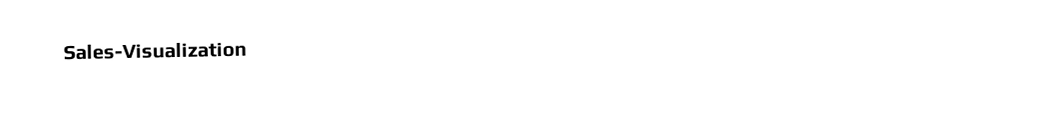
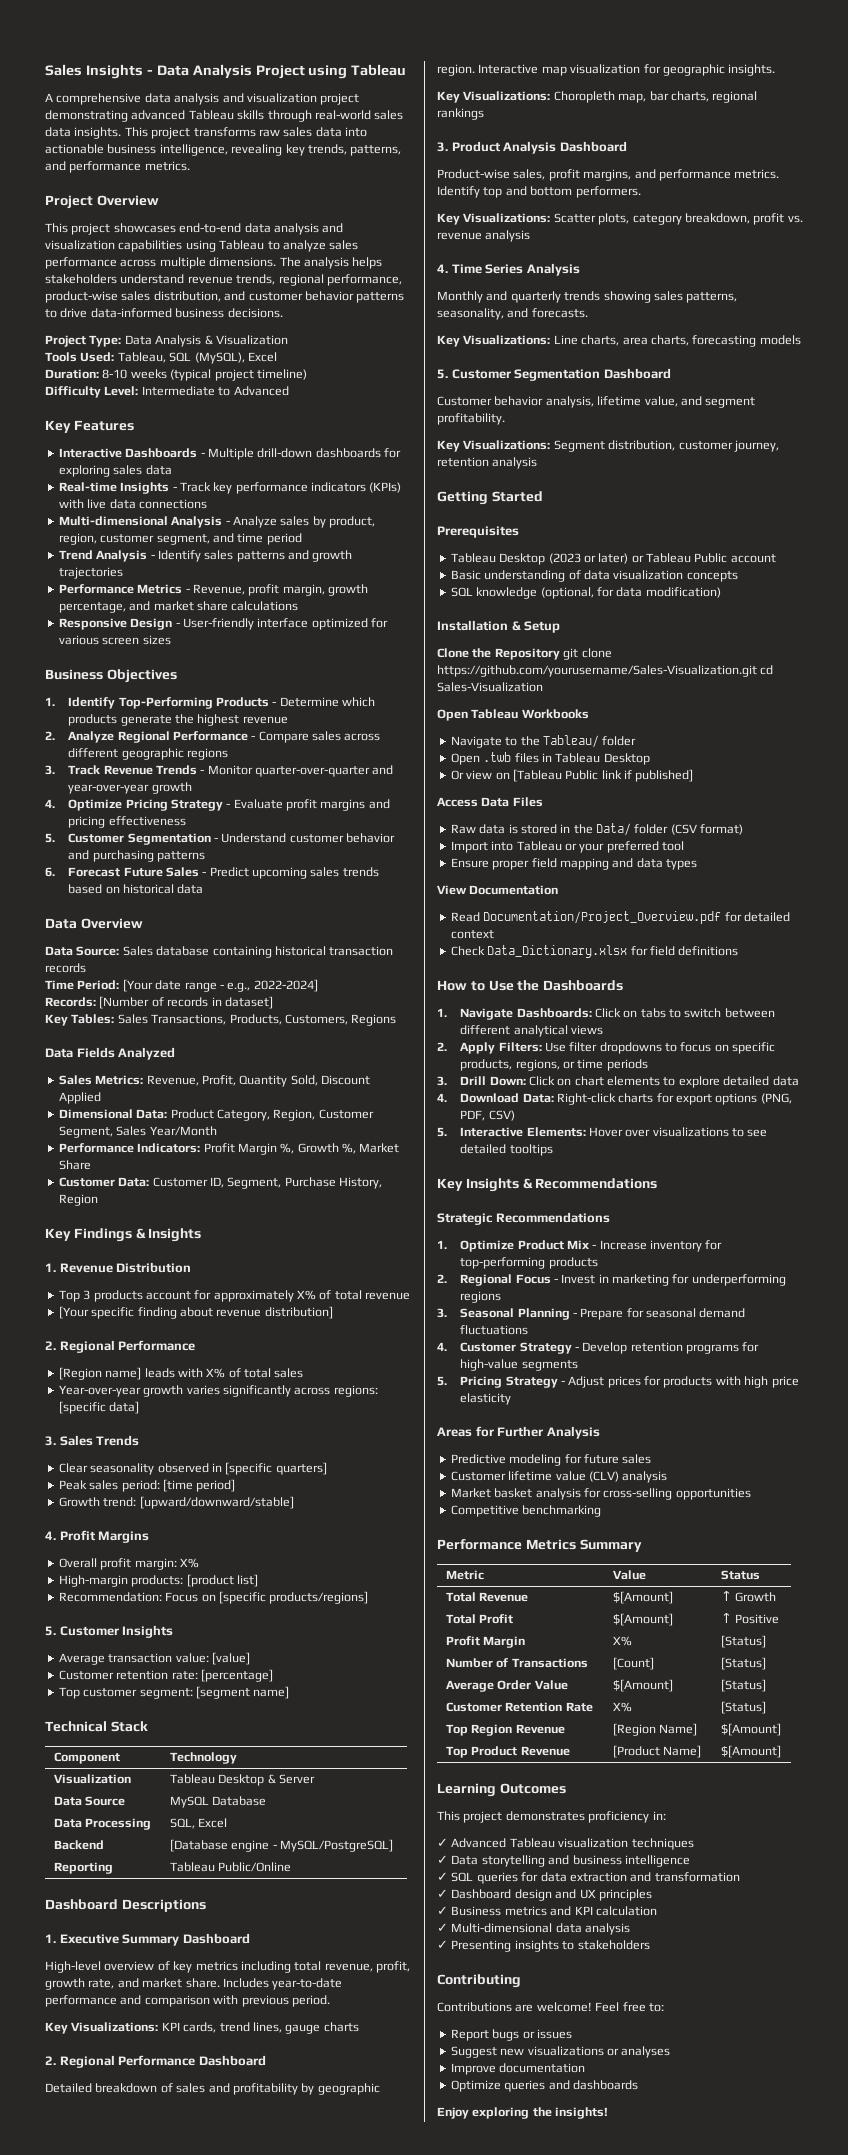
[63,41,247,61] Sales-Visualization -> [45,64,407,79] [45,93,360,105] [45,110,404,122] [45,127,367,139] [45,144,402,156] [45,161,190,173] [45,195,159,209] [45,223,344,235] [45,240,359,252] [45,257,383,269] [45,274,402,286] [45,291,405,303] [45,308,283,318] [45,335,288,347] [45,352,277,364] [45,369,307,381] [45,386,289,398] [45,420,134,433] [58,448,401,460] [58,465,172,477] [58,482,402,494] [58,499,207,509] [58,516,375,528] [58,533,302,545] [58,550,353,562] [58,567,123,579] [58,584,368,596] [58,601,299,613] [58,618,388,630] [58,635,171,645] [45,669,177,683] [45,697,376,709] [68,714,288,726] [45,731,381,743] [68,748,228,760] [45,765,394,777] [68,782,192,794] [45,799,390,811] [68,816,186,828] [45,833,396,845] [68,850,205,862] [45,867,379,879] [68,884,204,894] [45,918,143,929] [45,946,394,958] [45,963,86,973] [45,979,318,992] [45,996,273,1009] [45,1014,397,1026] [45,1047,176,1060] [58,1075,370,1087] [58,1092,101,1104] [58,1109,374,1121] [58,1126,217,1138] [58,1143,400,1155] [58,1160,91,1170] [58,1177,382,1189] [58,1194,98,1206] [45,1228,202,1242] [45,1262,192,1273] [58,1290,411,1302] [58,1306,333,1319] [45,1340,196,1353] [58,1367,304,1380] [58,1385,378,1397] [58,1401,140,1414] [45,1435,140,1446] [58,1462,327,1475] [58,1479,236,1492] [58,1496,294,1509] [45,1530,150,1543] [58,1558,199,1570] [58,1574,258,1587] [58,1591,369,1604] [45,1625,174,1638] [58,1652,250,1665] [58,1669,273,1682] [58,1686,290,1699] [45,1721,148,1732] [53,1752,120,1764] [169,1752,237,1764] [53,1774,131,1784] [169,1774,315,1786] [53,1796,126,1806] [169,1796,267,1808] [53,1818,152,1830] [169,1818,228,1829] [53,1840,104,1850] [169,1839,393,1852] [53,1862,113,1874] [169,1862,292,1872] [45,1899,206,1912] [45,1933,250,1946] [45,1961,410,1973] [45,1978,343,1990] [45,1995,330,2007] [45,2022,359,2034] [45,2055,266,2068] [45,2083,380,2095] [437,64,776,76] [437,91,758,103] [437,108,484,120] [437,141,627,154] [437,169,780,181] [437,186,641,198] [437,213,803,225] [437,230,531,242] [437,263,580,276] [437,291,738,303] [437,308,588,320] [437,335,801,347] [437,368,671,381] [437,396,756,408] [437,413,505,425] [437,440,779,452] [437,457,538,469] [437,491,543,505] [437,526,519,538] [450,553,776,565] [450,570,738,582] [450,587,721,599] [437,620,561,633] [437,648,612,660] [437,665,774,677] [437,682,543,692] [437,709,589,721] [450,735,637,748] [450,752,650,765] [450,769,694,782] [437,797,543,807] [450,823,744,836] [450,841,684,853] [450,858,697,870] [437,885,559,895] [450,911,790,924] [450,930,494,939] [450,945,739,958] [437,980,624,991] [437,1008,775,1020] [460,1025,603,1037] [437,1042,776,1054] [460,1059,648,1071] [437,1076,799,1088] [437,1093,792,1105] [460,1110,515,1121] [437,1127,768,1137] [460,1144,553,1156] [437,1178,658,1192] [437,1212,610,1225] [437,1240,723,1252] [460,1257,598,1269] [437,1274,786,1286] [460,1291,502,1303] [437,1308,746,1320] [460,1325,529,1335] [437,1342,760,1354] [460,1359,578,1371] [437,1376,799,1388] [460,1393,512,1405] [437,1426,600,1439] [450,1454,652,1466] [450,1471,668,1483] [450,1488,751,1500] [450,1505,602,1517] [437,1539,642,1552] [445,1570,484,1580] [612,1570,646,1580] [720,1570,760,1580] [445,1592,529,1602] [612,1591,673,1604] [720,1591,777,1602] [445,1614,514,1624] [612,1613,673,1626] [720,1613,780,1624] [445,1636,526,1648] [612,1636,632,1646] [720,1635,766,1648] [445,1658,588,1668] [612,1657,654,1670] [720,1657,766,1670] [445,1680,568,1692] [612,1679,673,1692] [720,1679,766,1692] [445,1702,593,1712] [612,1702,632,1712] [720,1701,766,1714] [445,1724,565,1736] [612,1723,698,1736] [720,1723,781,1736] [445,1746,570,1758] [612,1745,702,1758] [720,1745,781,1758] [437,1783,566,1797] [437,1811,666,1823] [437,1838,694,1850] [437,1855,690,1867] [437,1872,740,1884] [437,1889,652,1901] [437,1906,657,1916] [437,1923,631,1935] [437,1940,650,1952] [437,1974,521,1988] [437,2002,664,2012] [450,2029,572,2041] [450,2046,671,2058] [450,2063,586,2075] [450,2080,638,2092] [437,2107,609,2119] Sales Insights - Data Analysis Project using Tableau // A comprehensive data analysis and visualization project demonstrating advanced Tableau skills through real-world sales data insights. This project transforms raw sales data into actionable business intelligence, revealing key trends, patterns, and performance metrics. // Project Overview // This project showcases end-to-end data analysis and visualization capabilities using Tableau to analyze sales performance across multiple dimensions. The analysis helps stakeholders understand revenue trends, regional performance, product-wise sales distribution, and customer behavior patterns to drive data-informed business decisions. // Project Type: Data Analysis & Visualization // Tools Used: Tableau, SQL (MySQL), Excel // Duration: 8-10 weeks (typical project timeline) // Difficulty Level: Intermediate to Advanced // Key Features // Interactive Dashboards - Multiple drill-down dashboards for exploring sales data // Real-time Insights - Track key performance indicators (KPIs) with live data connections // Multi-dimensional Analysis - Analyze sales by product, region, customer segment, and time period // Trend Analysis - Identify sales patterns and growth trajectories // Performance Metrics - Revenue, profit margin, growth percentage, and market share calculations // Responsive Design - User-friendly interface optimized for various screen sizes // Business Objectives // 1. Identify Top-Performing Products - Determine which products generate the highest revenue // 2. Analyze Regional Performance - Compare sales across different geographic regions // 3. Track Revenue Trends - Monitor quarter-over-quarter and year-over-year growth // 4. Optimize Pricing Strategy - Evaluate profit margins and pricing effectiveness // 5. Customer Segmentation - Understand customer behavior and purchasing patterns // 6. Forecast Future Sales - Predict upcoming sales trends based on historical data // Data Overview // Data Source: Sales database containing historical transaction records // Time Period: [Your date range - e.g., 2022-2024] // Records: [Number of records in dataset] // Key Tables: Sales Transactions, Products, Customers, Regions // Data Fields Analyzed // Sales Metrics: Revenue, Profit, Quantity Sold, Discount Applied // Dimensional Data: Product Category, Region, Customer Segment, Sales Year/Month // Performance Indicators: Profit Margin %, Growth %, Market Share // Customer Data: Customer ID, Segment, Purchase History, Region // Key Findings & Insights // 1. Revenue Distribution // Top 3 products account for approximately X% of total revenue // [Your specific finding about revenue distribution] // 2. Regional Performance // [Region name] leads with X% of total sales // Year-over-year growth varies significantly across regions: [specific data] // 3. Sales Trends // Clear seasonality observed in [specific quarters] // Peak sales period: [time period] // Growth trend: [upward/downward/stable] // 4. Profit Margins // Overall profit margin: X% // High-margin products: [product list] // Recommendation: Focus on [specific products/regions] // 5. Customer Insights // Average transaction value: [value] // Customer retention rate: [percentage] // Top customer segment: [segment name] // Technical Stack // Component | Technology // Visualization | Tableau Desktop & Server // Data Source | MySQL Database // Data Processing | SQL, Excel // Backend | [Database engine - MySQL/PostgreSQL] // Reporting | Tableau Public/Online // Dashboard Descriptions // 1. Executive Summary Dashboard // High-level overview of key metrics including total revenue, profit, growth rate, and market share. Includes year-to-date performance and comparison with previous period. // Key Visualizations: KPI cards, trend lines, gauge charts // 2. Regional Performance Dashboard // Detailed breakdown of sales and profitability by geographic region. Interactive map visualization for geographic insights. // Key Visualizations: Choropleth map, bar charts, regional rankings // 3. Product Analysis Dashboard // Product-wise sales, profit margins, and performance metrics. Identify top and bottom performers. // Key Visualizations: Scatter plots, category breakdown, profit vs. revenue analysis // 4. Time Series Analysis // Monthly and quarterly trends showing sales patterns, seasonality, and forecasts. // Key Visualizations: Line charts, area charts, forecasting models // 5. Customer Segmentation Dashboard // Customer behavior analysis, lifetime value, and segment profitability. // Key Visualizations: Segment distribution, customer journey, retention analysis // Getting Started // Prerequisites // Tableau Desktop (2023 or later) or Tableau Public account // Basic understanding of data visualization concepts // SQL knowledge (optional, for data modification) // Installation & Setup // Clone the Repository git clone https://github.com/yourusername/Sales-Visualization.git cd Sales-Visualization // Open Tableau Workbooks // Navigate to the Tableau/ folder // Open .twb files in Tableau Desktop // Or view on [Tableau Public link if published] // Access Data Files // Raw data is stored in the Data/ folder (CSV format) // Import into Tableau or your preferred tool // Ensure proper field mapping and data types // View Documentation // Read Documentation/Project_Overview.pdf for detailed context // Check Data_Dictionary.xlsx for field definitions // How to Use the Dashboards // 1. Navigate Dashboards: Click on tabs to switch between different analytical views // 2. Apply Filters: Use filter dropdowns to focus on specific products, regions, or time periods // 3. Drill Down: Click on chart elements to explore detailed data // 4. Download Data: Right-click charts for export options (PNG, PDF, CSV) // 5. Interactive Elements: Hover over visualizations to see detailed tooltips // Key Insights & Recommendations // Strategic Recommendations // 1. Optimize Product Mix - Increase inventory for top-performing products // 2. Regional Focus - Invest in marketing for underperforming regions // 3. Seasonal Planning - Prepare for seasonal demand fluctuations // 4. Customer Strategy - Develop retention programs for high-value segments // 5. Pricing Strategy - Adjust prices for products with high price elasticity // Areas for Further Analysis // Predictive modeling for future sales // Customer lifetime value (CLV) analysis // Market basket analysis for cross-selling opportunities // Competitive benchmarking // Performance Metrics Summary // Metric | Value | Status // Total Revenue | $[Amount] | ↑ Growth // Total Profit | $[Amount] | ↑ Positive // Profit Margin | X% | [Status] // Number of Transactions | [Count] | [Status] // Average Order Value | $[Amount] | [Status] // Customer Retention Rate | X% | [Status] // Top Region Revenue | [Region Name] | $[Amount] // Top Product Revenue | [Product Name] | $[Amount] // Learning Outcomes // This project demonstrates proficiency in: // ✓ Advanced Tableau visualization techniques // ✓ Data storytelling and business intelligence // ✓ SQL queries for data extraction and transformation // ✓ Dashboard design and UX principles // ✓ Business metrics and KPI calculation // ✓ Multi-dimensional data analysis // ✓ Presenting insights to stakeholders // Contributing // Contributions are welcome! Feel free to: // Report bugs or issues // Suggest new visualizations or analyses // Improve documentation // Optimize queries and dashboards // Enjoy exploring the insights!

